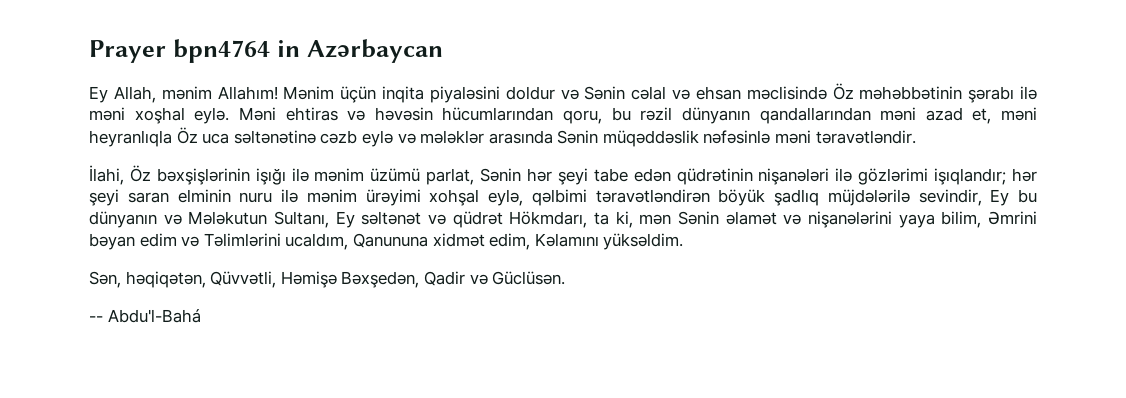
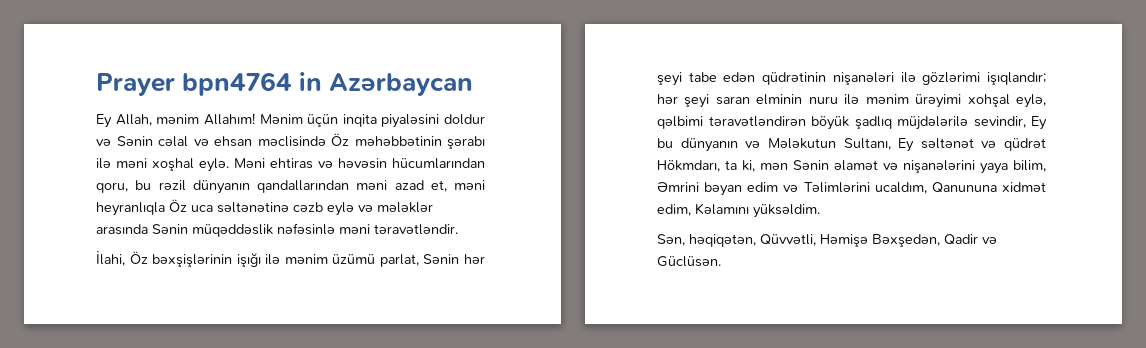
[89,309,201,323] // -- Abdu'l-Bahá -> (721, 261) none

